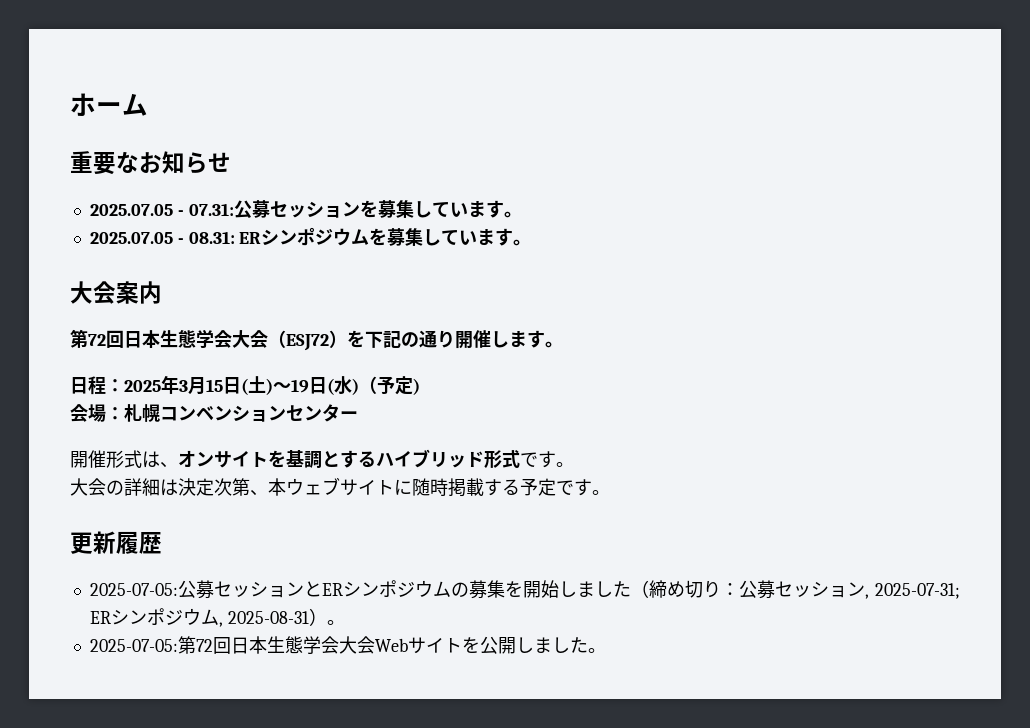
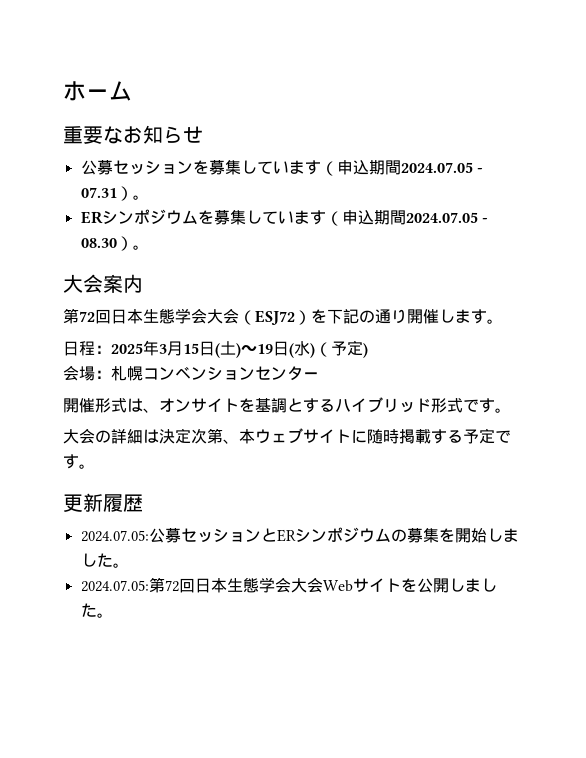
[89,203,234,216] 2025.07.05 - 07.31: -> (203, 134) none
[503,211,522,218] [89,231,235,244] 。 // 2025.07.05 - 08.31: -> [320,160,483,176] [80,186,149,201] （申込期間2024.07.05 - 07.31）。 //
(514, 237) none -> [325,210,488,226] [80,236,133,251] （申込期間2024.07.05 - 08.30）
[89,583,178,596] 2025-07-05: -> [80,530,149,542] 2024.07.05:
[630,580,960,599] [89,608,345,627] [89,639,178,652] （締め切り：公募セッション, 2025-07-31; ERシンポジウム, 2025-08-31）。 // 2025-07-05: -> [112,563,129,568] [80,580,149,592] 。 // 2024.07.05:

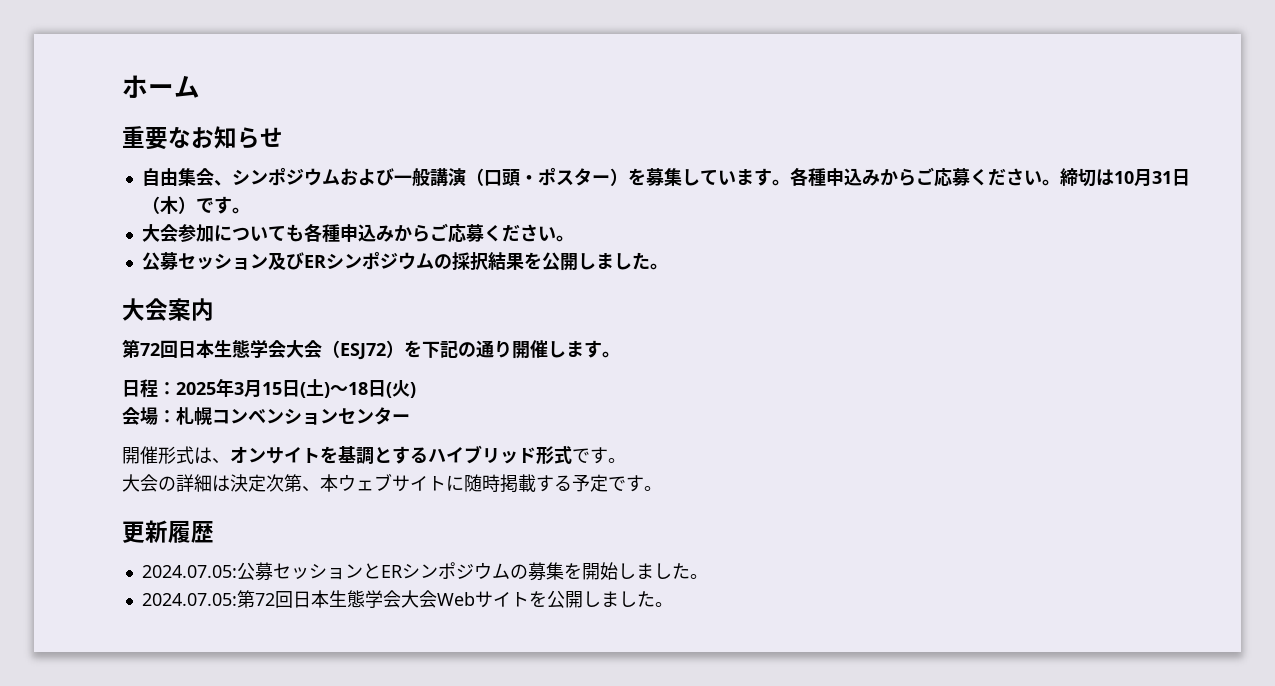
[80,160,483,176] [80,186,149,201] [80,209,488,226] [80,236,133,251] 公募セッションを募集しています（申込期間2024.07.05 - 07.31）。 // ERシンポジウムを募集しています（申込期間2024.07.05 - 08.30） -> [141,167,1190,187] [141,196,250,214] [141,223,574,243] [141,251,650,271] 自由集会、シンポジウムおよび一般講演（口頭・ポスター）を募集しています。各種申込みからご応募ください。締切は10月31日（木）です。 // 大会参加についても各種申込みからご応募ください。 // 公募セッション及びERシンポジウムの採択結果を公開しました
[257,340,363,358] 19日(水)（予定 -> [348,380,410,398] 18日(火

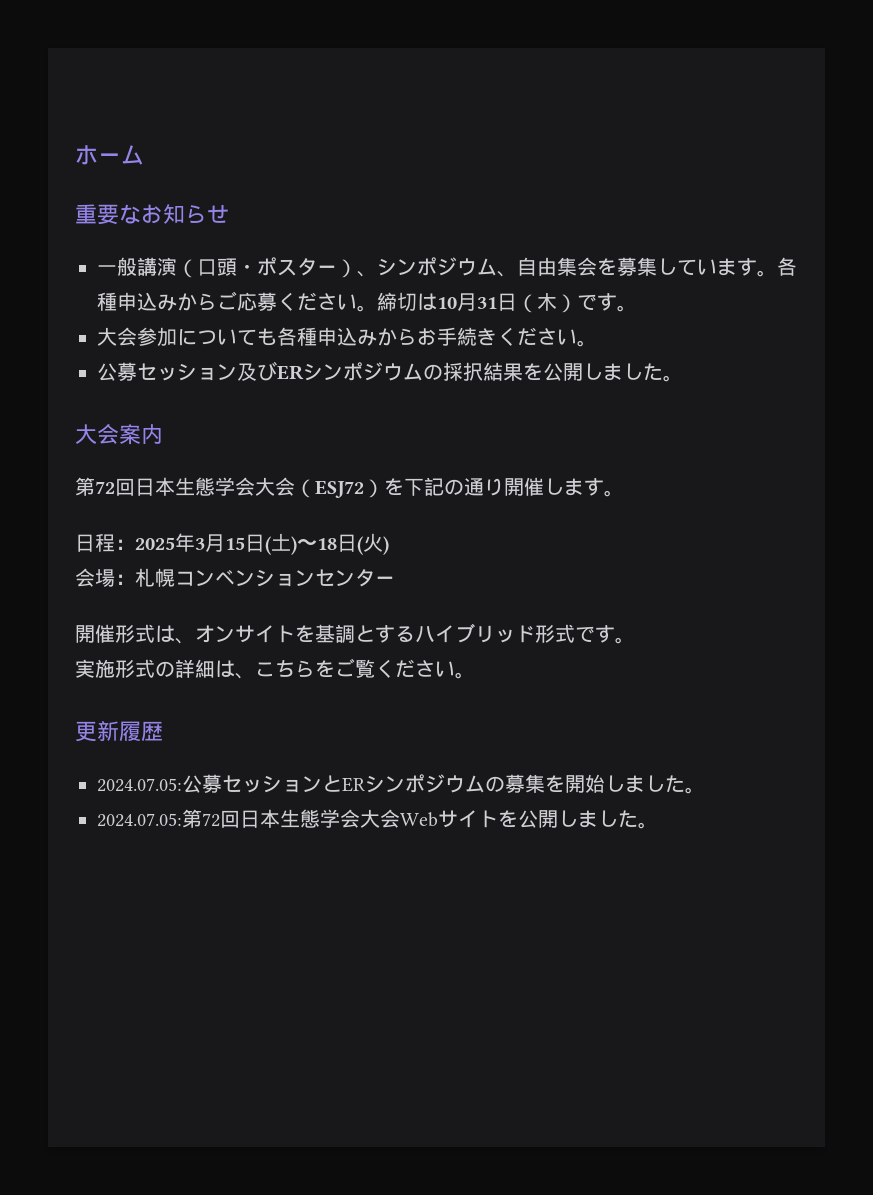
[141,167,394,186] 自由集会、シンポジウムおよび -> (229, 213) none
(628, 177) none -> [357,257,597,277] 、シンポジウム、自由集会
[429,223,484,243] ご応募 -> [417,327,497,346] お手続き
[122,473,644,493] 大会の詳細は決定次第、本ウェブサイトに随時掲載する予定です -> [75,658,455,679] 実施形式の詳細は、こちらをご覧ください

